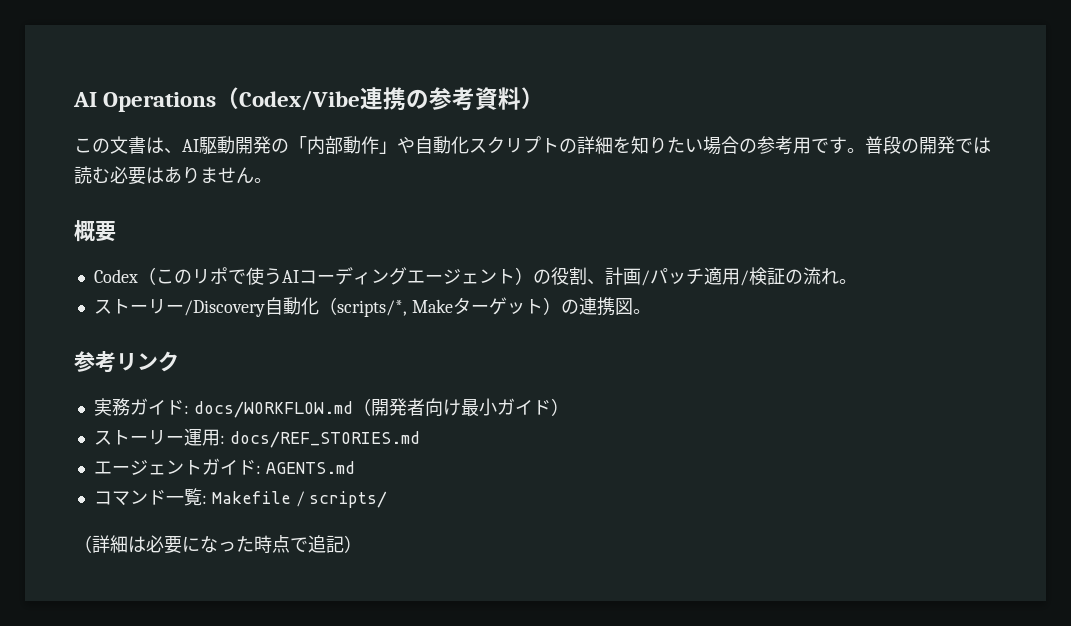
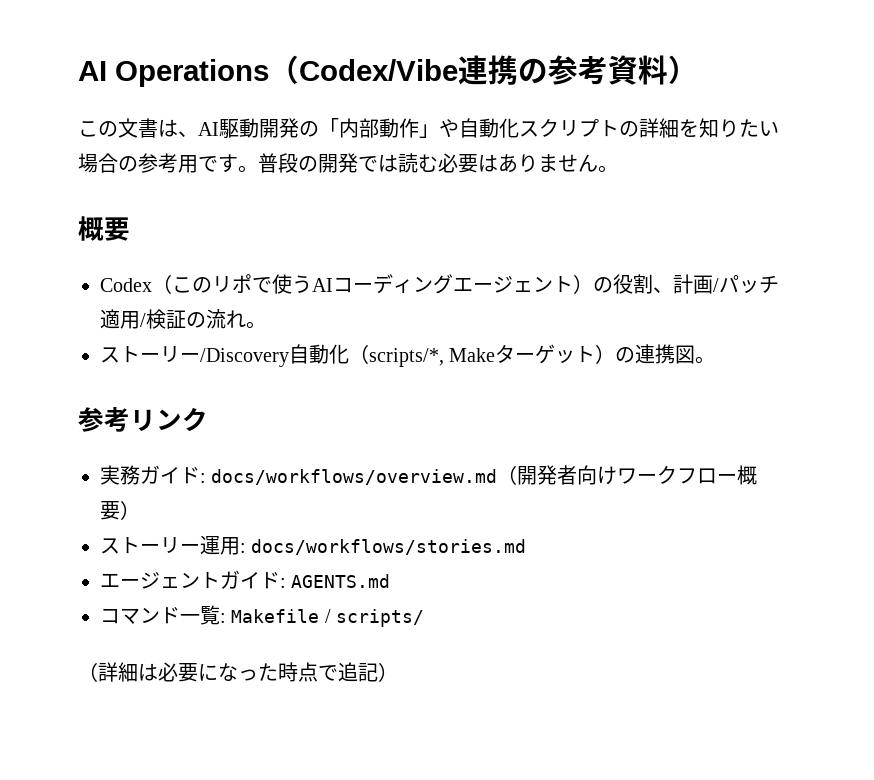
[193,401,353,418] docs/WORKFLOW.md -> [211,469,498,485] docs/workflows/overview.md
[460,398,551,416] 最小ガイド -> [617,465,758,485] [100,501,120,520] ワークフロー概要
[229,431,420,448] docs/REF_STORIES.md -> [251,539,527,555] docs/workflows/stories.md

